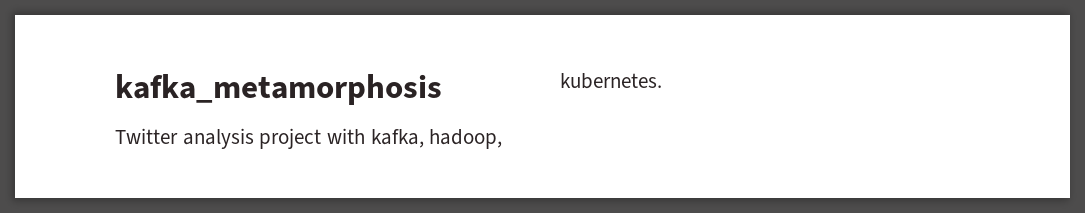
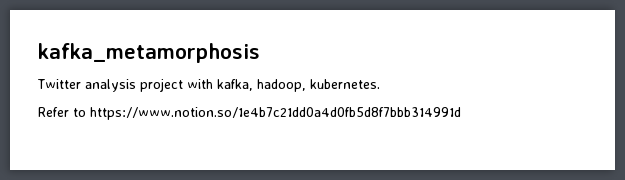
(662, 81) none -> [38,107,461,120] // Refer to https://www.notion.so/1e4b7c21dd0a4d0fb5d8f7bbb314991d

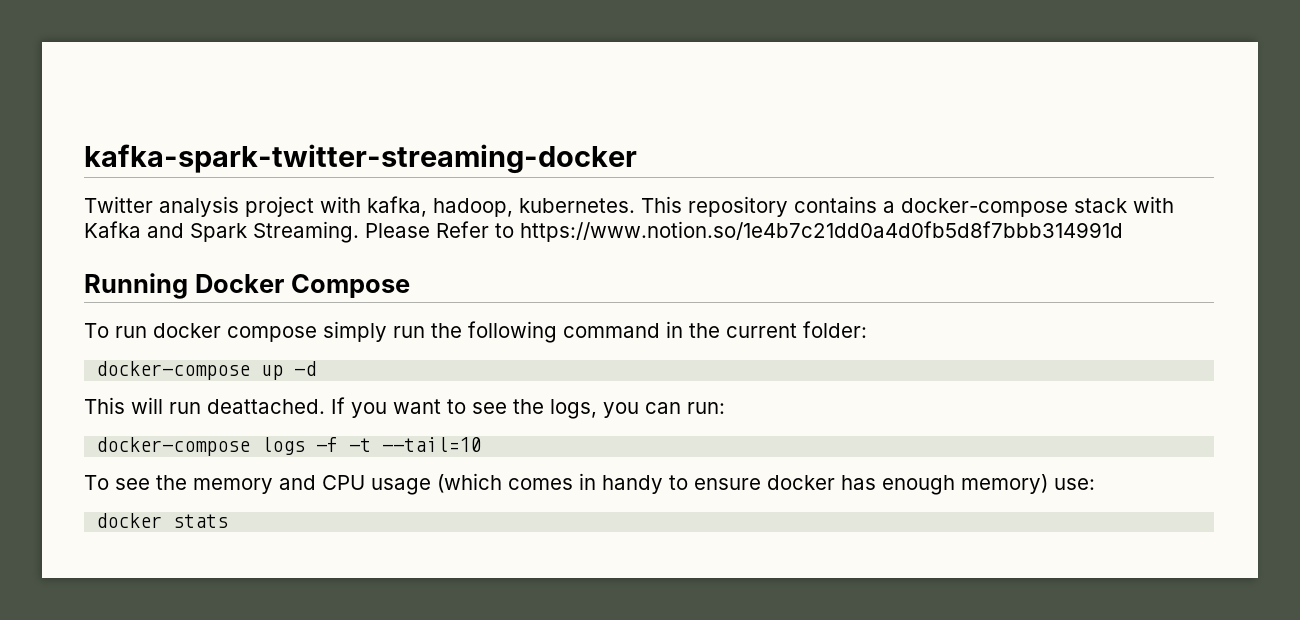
[38,43,260,63] kafka_metamorphosis -> [84,144,637,174] kafka-spark-twitter-streaming-docker
[38,107,461,120] // Refer to https://www.notion.so/1e4b7c21dd0a4d0fb5d8f7bbb314991d -> [641,196,1174,217] [84,221,1123,243] [84,273,410,299] [84,321,867,343] [96,361,317,380] [84,397,725,419] [96,437,482,456] [84,473,1095,495] [96,513,229,528] This repository contains a docker-compose stack with Kafka and Spark Streaming. Please Refer to https://www.notion.so/1e4b7c21dd0a4d0fb5d8f7bbb314991d // Running Docker Compose // To run docker compose simply run the following command in the current folder: // docker-compose up -d // This will run deattached. If you want to see the logs, you can run: // docker-compose logs -f -t --tail=10 // To see the memory and CPU usage (which comes in handy to ensure docker has enough memory) use: // docker stats

